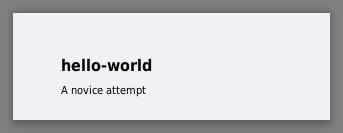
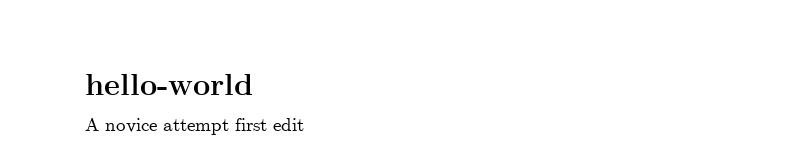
(146, 91) none -> [235,118,304,131] first edit

